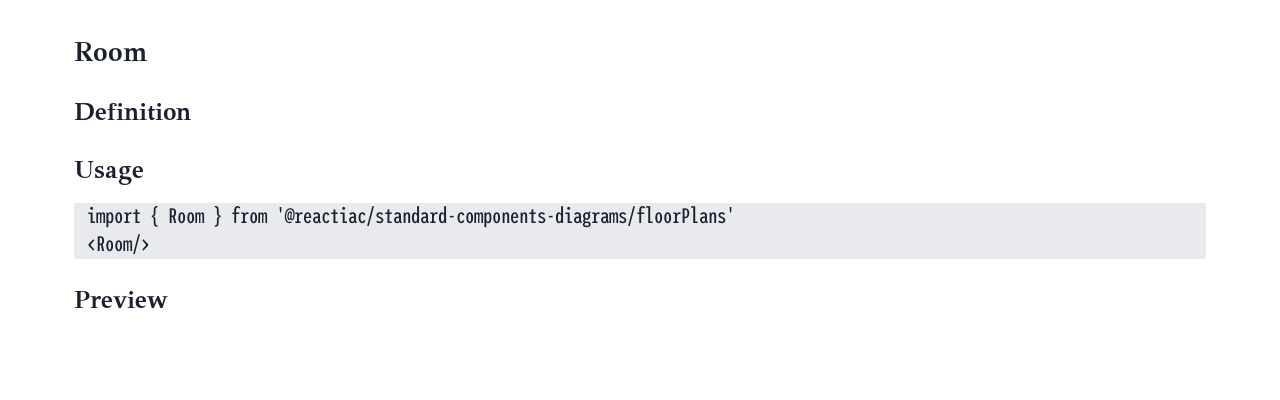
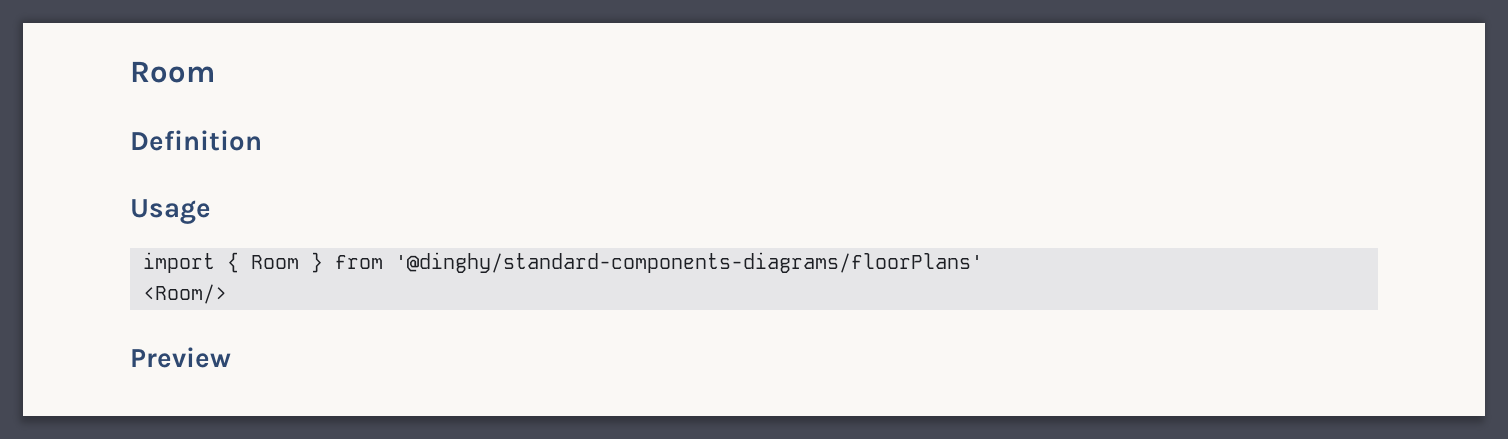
[275,206,735,228] '@reactiac/standard-components-diagrams/floorPlans' -> [395,252,984,273] '@dinghy/standard-components-diagrams/floorPlans'

